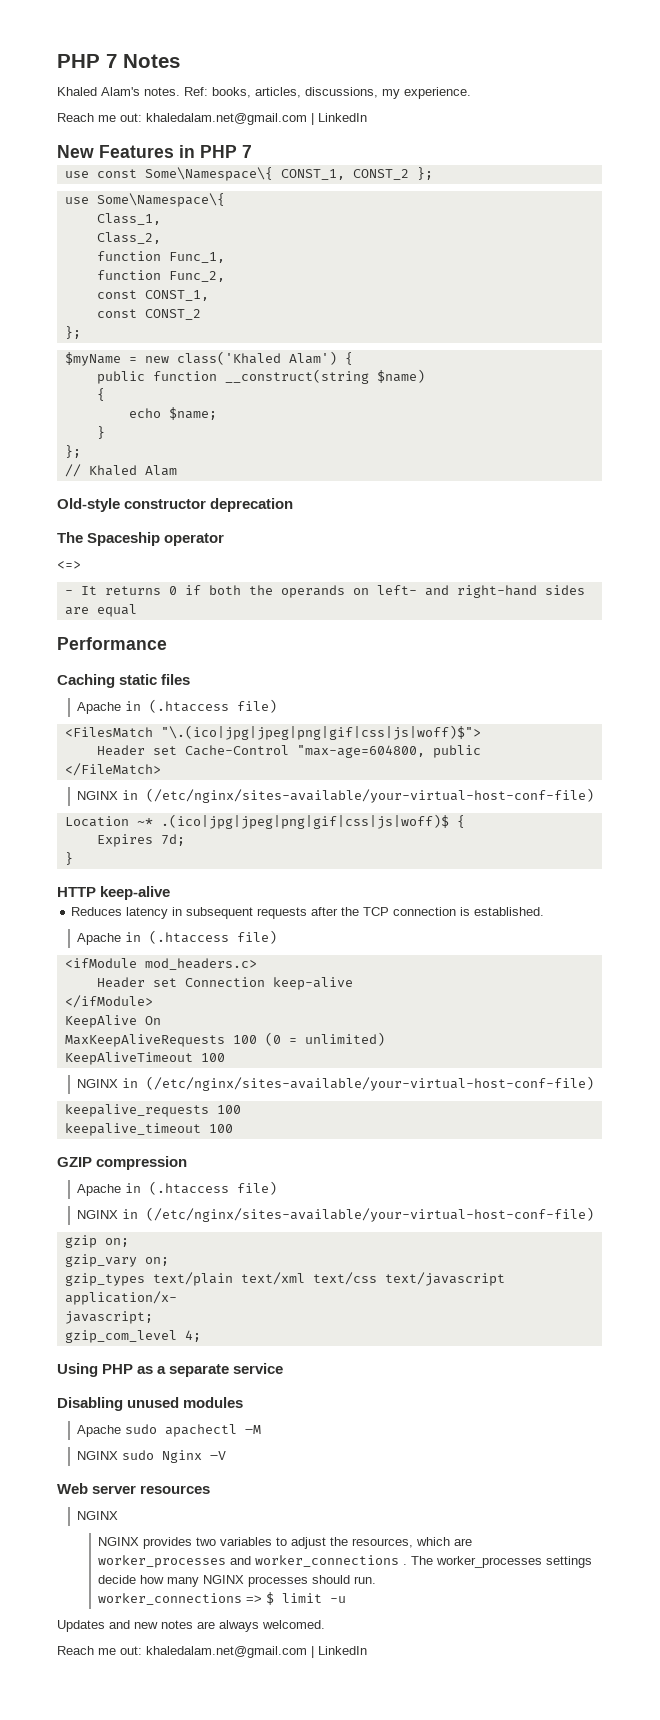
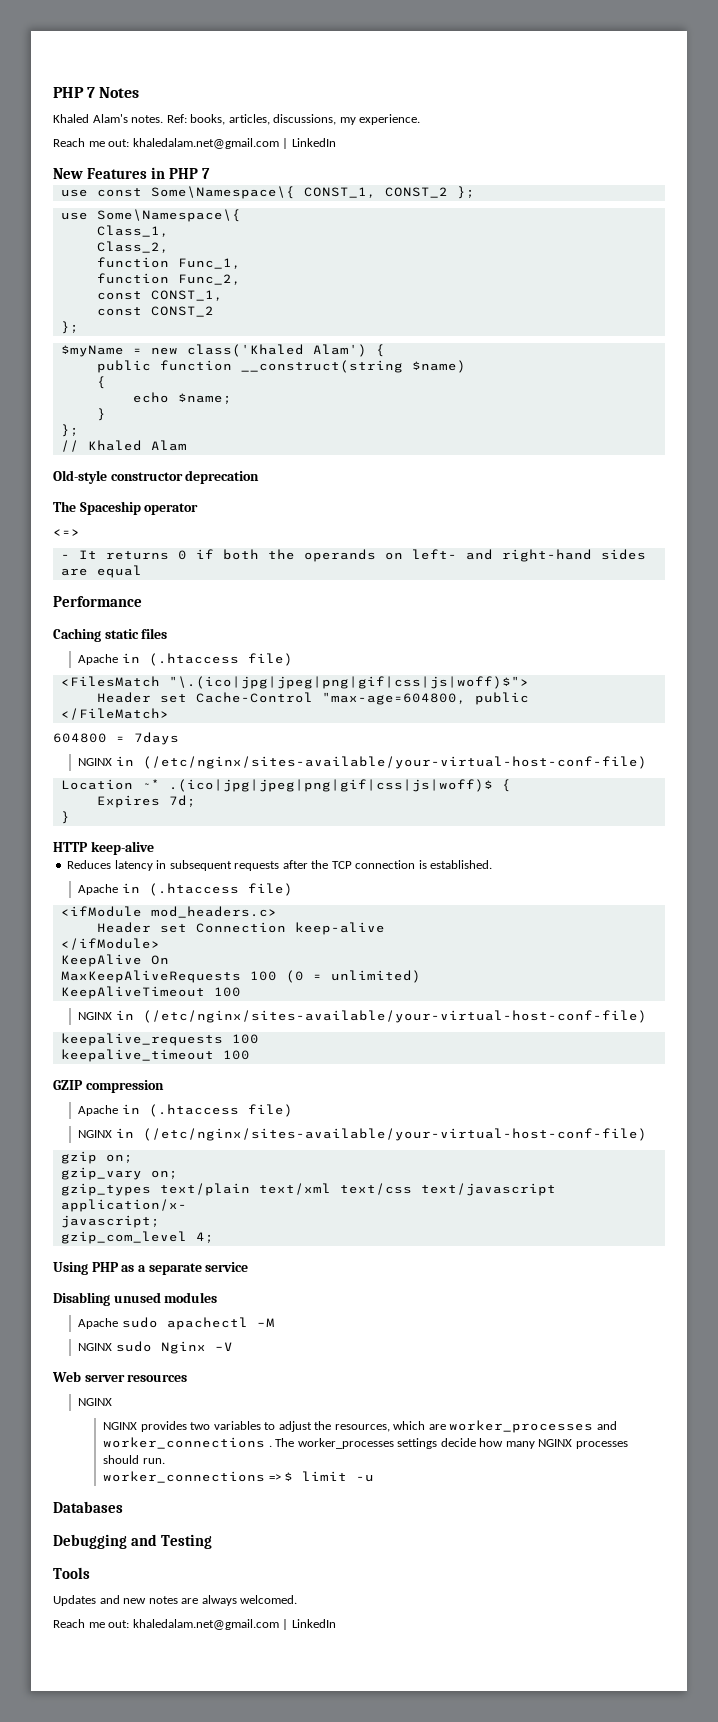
(161, 769) none -> [53,732,179,745] // 604800 = 7days
(346, 1599) none -> [53,1501,123,1513] [53,1534,212,1549] [53,1567,90,1579] // Databases // Debugging and Testing // Tools

